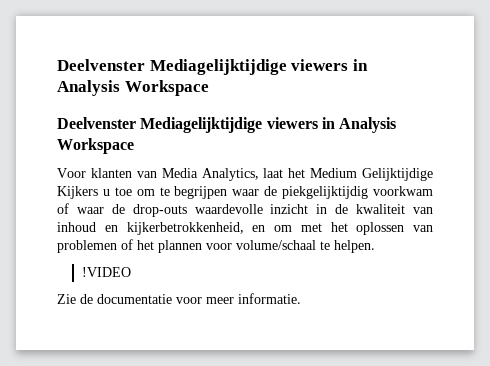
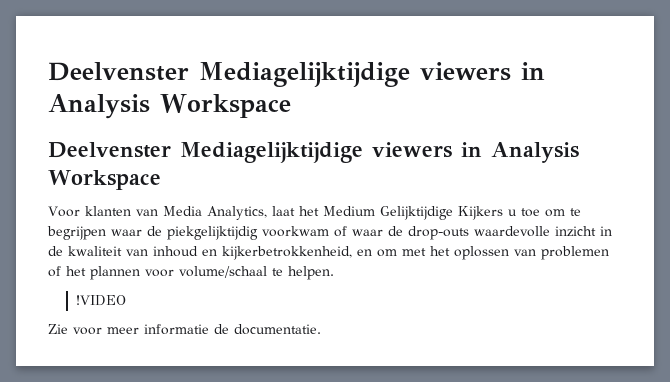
[80,293,301,304] de documentatie voor meer informatie. -> [73,324,321,335] voor meer informatie de documentatie.

